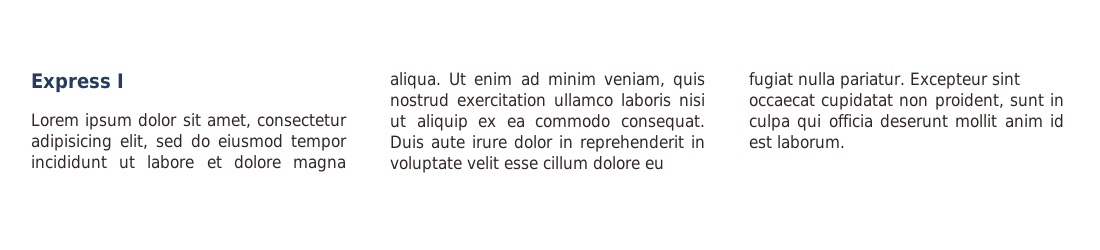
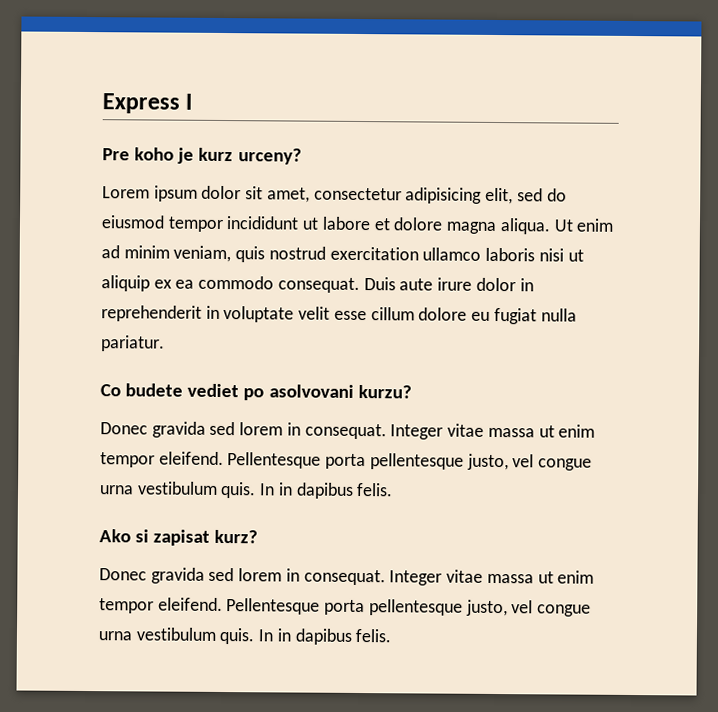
(124, 80) none -> [102,147,302,165] // Pre koho je kurz urceny?
[909,72,1020,89] [749,93,1064,110] [749,114,1064,131] [749,135,845,149] Excepteur sint occaecat cupidatat non proident, sunt in culpa qui officia deserunt mollit anim id est laborum. -> [100,383,412,401] [100,421,596,440] [100,451,593,471] [99,481,394,499] [99,529,259,546] [99,567,595,586] [99,597,592,617] [98,627,392,645] // Co budete vediet po asolvovani kurzu? // Donec gravida sed lorem in consequat. Integer vitae massa ut enim tempor eleifend. Pellentesque porta pellentesque justo, vel congue urna vestibulum quis. In in dapibus felis. // Ako si zapisat kurz? // Donec gravida sed lorem in consequat. Integer vitae massa ut enim tempor eleifend. Pellentesque porta pellentesque justo, vel congue urna vestibulum quis. In in dapibus felis.

